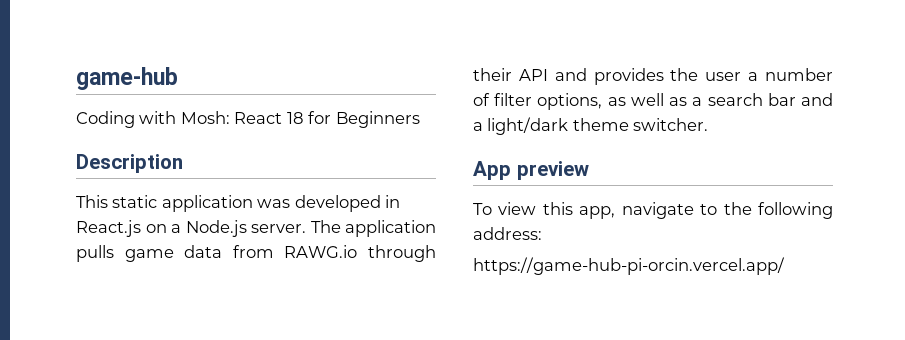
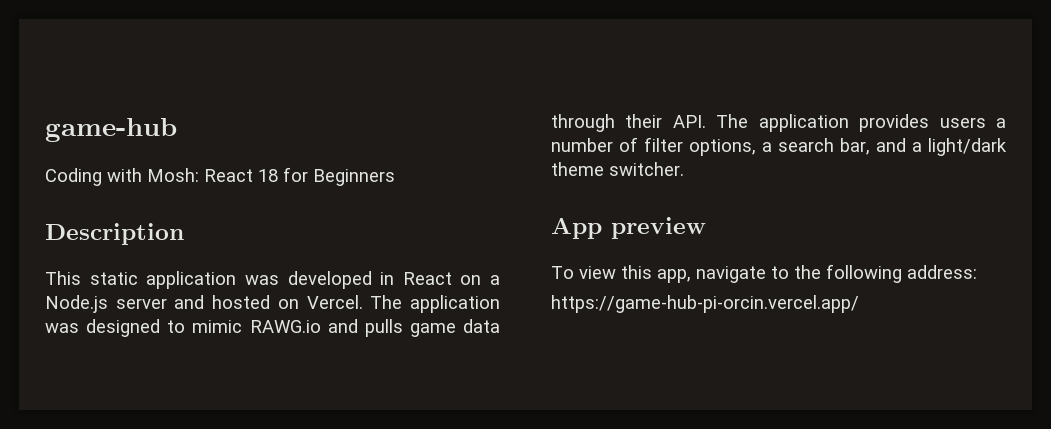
[76,220,141,237] React.js -> [402,272,452,285] React
[251,220,436,237] [76,245,436,262] [473,68,742,85] server. The application pulls game data from RAWG.io through their API and provides the user -> [115,295,500,313] [45,319,500,337] [551,114,986,132] server and hosted on Vercel. The application was designed to mimic RAWG.io and pulls game data through their API. The application provides users
[607,93,688,106] as well as -> (756, 147) none
[767,93,796,106] bar -> [840,138,870,155] bar,

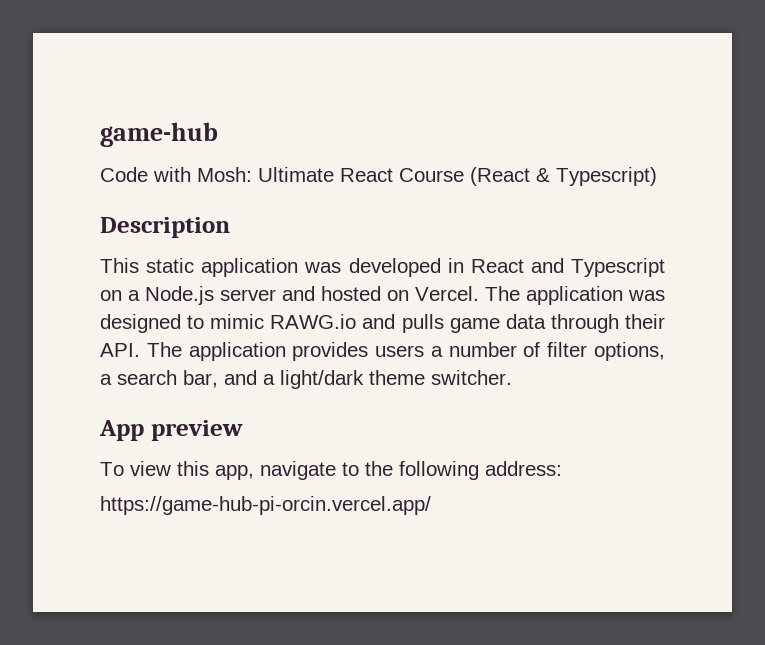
[45,168,102,186] Coding -> [100,167,148,182] Code
[204,167,395,186] React 18 for Beginners -> [258,167,657,186] Ultimate React Course (React & Typescript)
(452, 278) none -> [530,258,665,277] and Typescript

